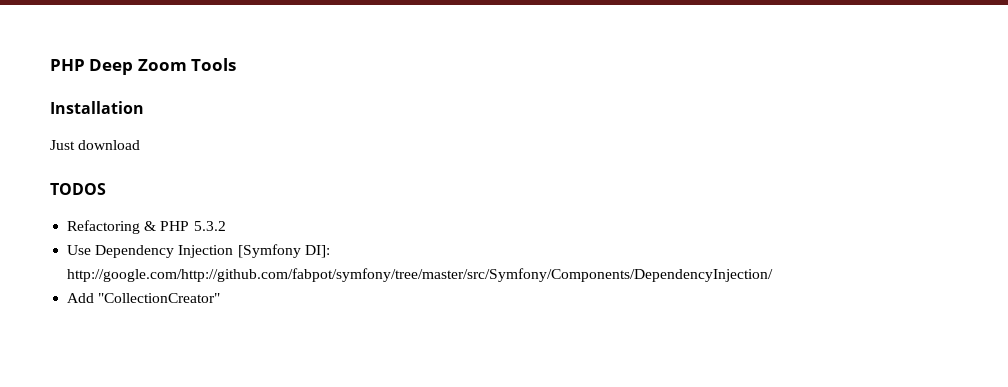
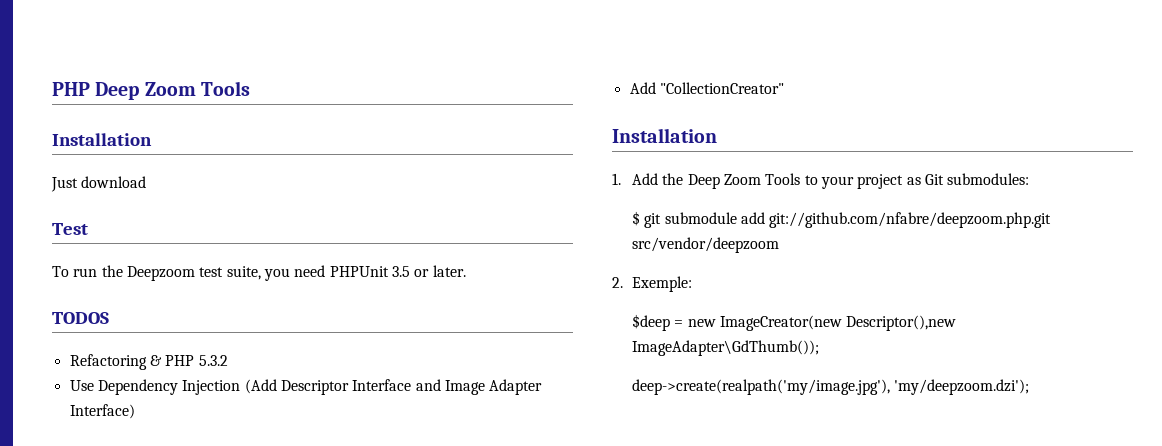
(141, 145) none -> [52,223,88,235] [52,265,466,281] // Test // To run the Deepzoom test suite, you need PHPUnit 3.5 or later.
[237,244,330,258] [67,268,774,282] [67,293,221,303] [Symfony DI]: http://google.com/http://github.com/fabpot/symfony/tree/master/src/Symfony/Components/DependencyInjection/ // Add "CollectionCreator" -> [244,379,543,395] [69,404,135,419] [629,82,784,94] [612,128,717,143] [612,173,1030,189] [631,211,1052,228] [631,237,779,253] [612,276,692,292] [631,314,957,331] [631,340,819,356] [631,379,1030,395] (Add Descriptor Interface and Image Adapter Interface) // Add "CollectionCreator" // Installation // 1. Add the Deep Zoom Tools to your project as Git submodules: // $ git submodule add git://github.com/nfabre/deepzoom.php.git src/vendor/deepzoom // 2. Exemple: // $deep = new ImageCreator(new Descriptor(),new ImageAdapter\GdThumb()); // deep->create(realpath('my/image.jpg'), 'my/deepzoom.dzi');

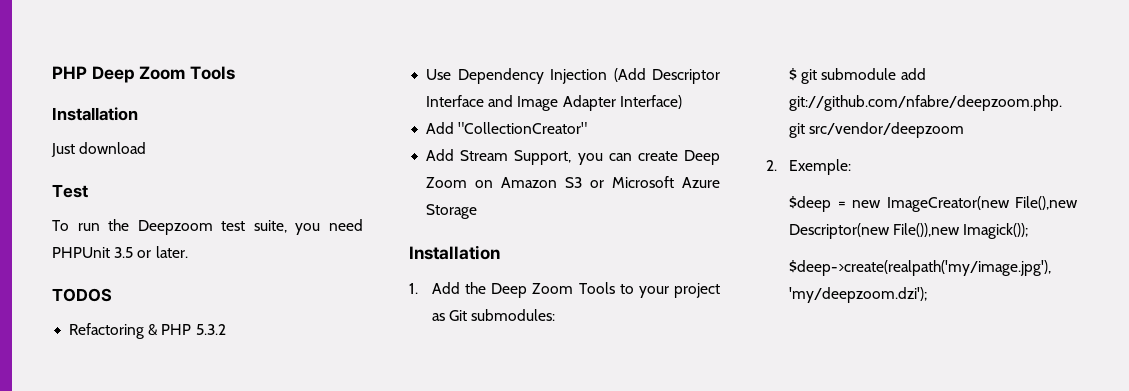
(784, 88) none -> [426,149,720,165] [426,176,720,188] [426,204,478,219] // Add Stream Support, you can create Deep Zoom on Amazon S3 or Microsoft Azure Storage
[846,315,957,331] [631,340,819,356] [631,379,890,395] Descriptor(),new ImageAdapter\GdThumb()); // deep->create(realpath('my/image.jpg'), -> [1015,196,1078,210] [789,223,1029,239] [789,260,1052,276] File(),new Descriptor(new File()),new Imagick()); // $deep->create(realpath('my/image.jpg'),

